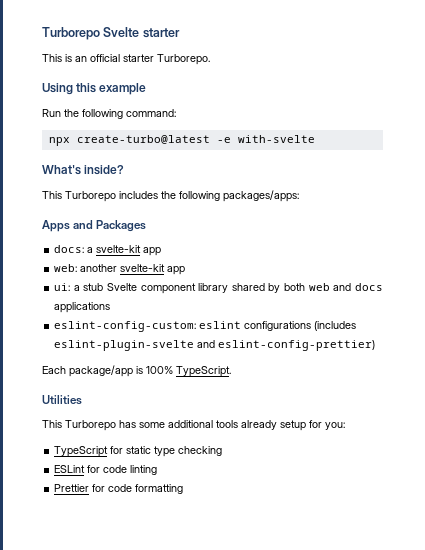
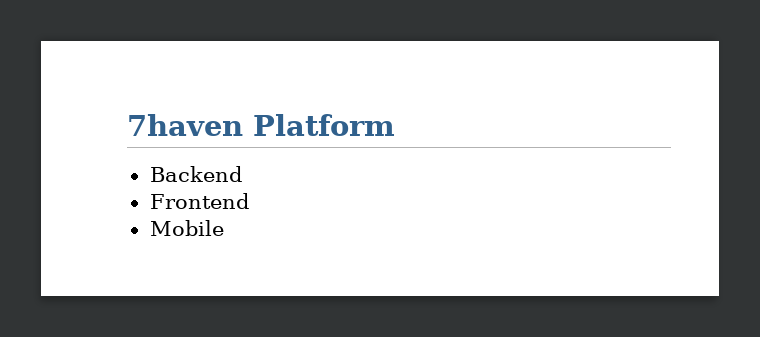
[42,27,180,40] [42,54,210,65] [42,83,147,95] [42,109,176,119] [48,135,315,146] [42,165,125,175] [42,190,299,202] [42,220,147,232] [54,245,162,256] [54,264,186,275] [54,283,383,294] [54,302,111,313] [54,321,357,332] [54,340,376,351] [42,365,231,377] [42,395,82,405] [42,420,345,431] [54,446,223,457] [54,465,158,475] [54,484,184,494] Turborepo Svelte starter // This is an official starter Turborepo. // Using this example // Run the following command: // npx create-turbo@latest -e with-svelte // What's inside? // This Turborepo includes the following packages/apps: // Apps and Packages // docs: a svelte-kit app // web: another svelte-kit app // ui: a stub Svelte component library shared by both web and docs applications // eslint-config-custom: eslint configurations (includes eslint-plugin-svelte and eslint-config-prettier) // Each package/app is 100% TypeScript. // Utilities // This Turborepo has some additional tools already setup for you: // TypeScript for static type checking // ESLint for code linting // Prettier for code formatting -> [127,114,395,136] [149,166,242,182] [149,193,249,209] [149,220,224,236] 7haven Platform // Backend // Frontend // Mobile

